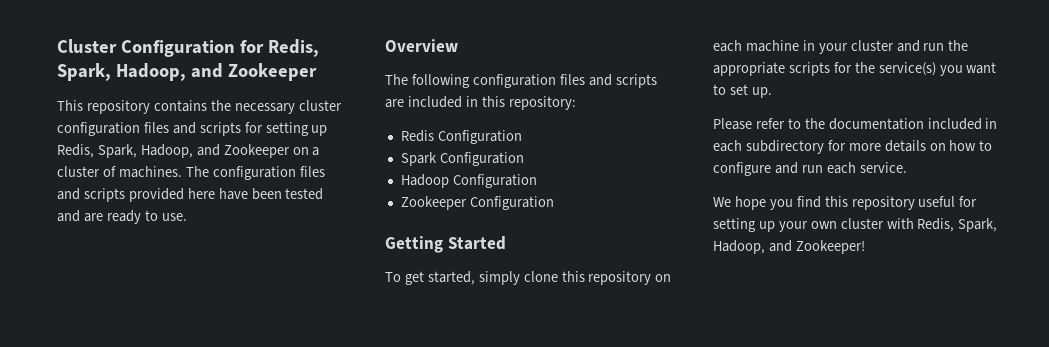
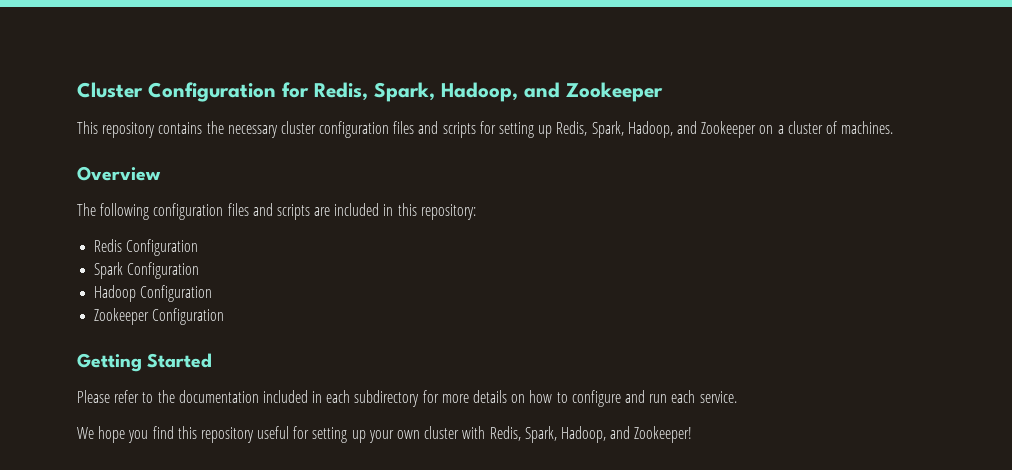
[185,166,325,180] [57,188,324,202] [57,210,187,224] The configuration files and scripts provided here have been tested and are ready to use. -> (894, 127) none
[385,271,672,285] [713,40,969,54] [713,62,997,76] [713,84,772,98] // To get started, simply clone this repository on each machine in your cluster and run the appropriate scripts for the service(s) you want to set up. -> (213, 360) none

